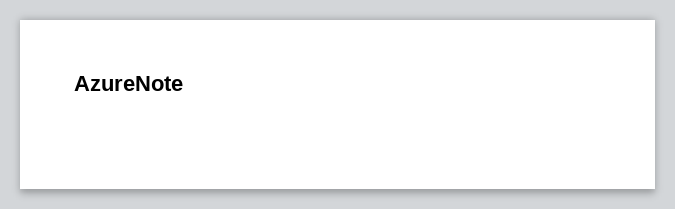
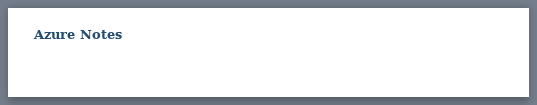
[74,76,183,91] AzureNote -> [33,30,122,39] Azure Notes

